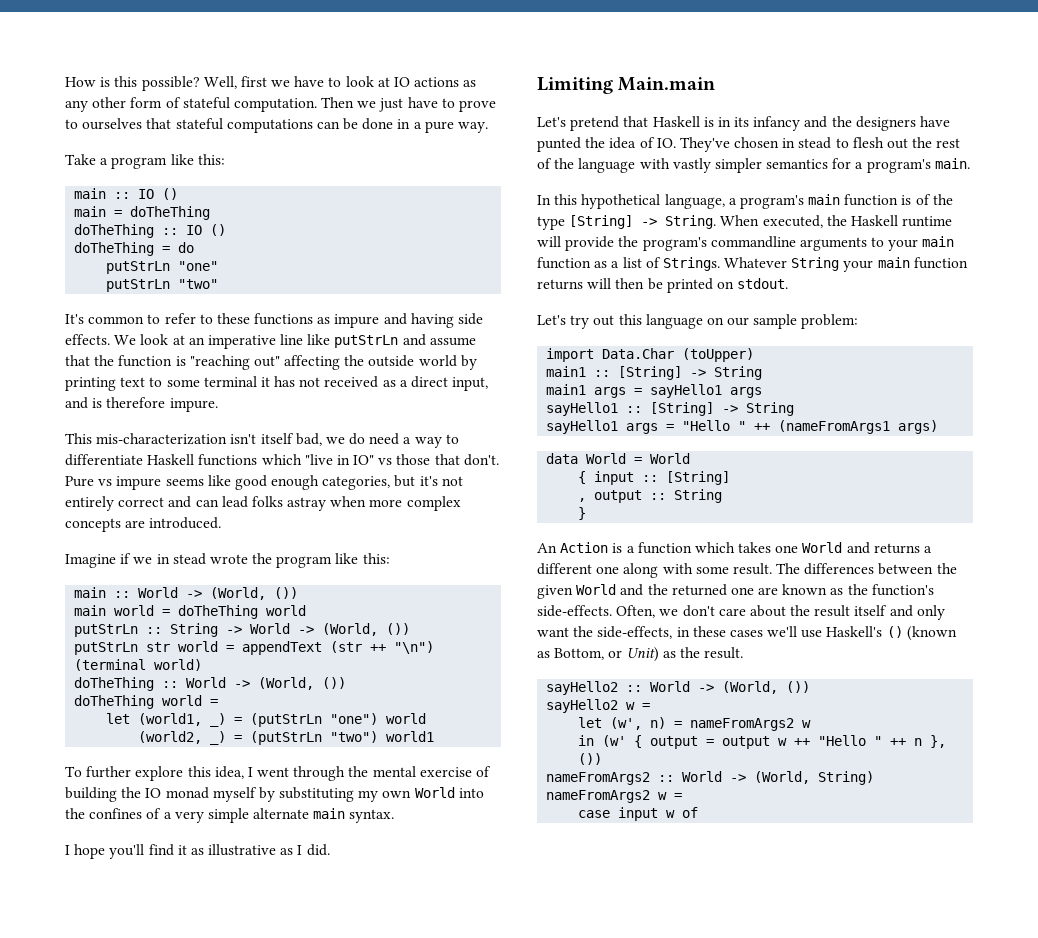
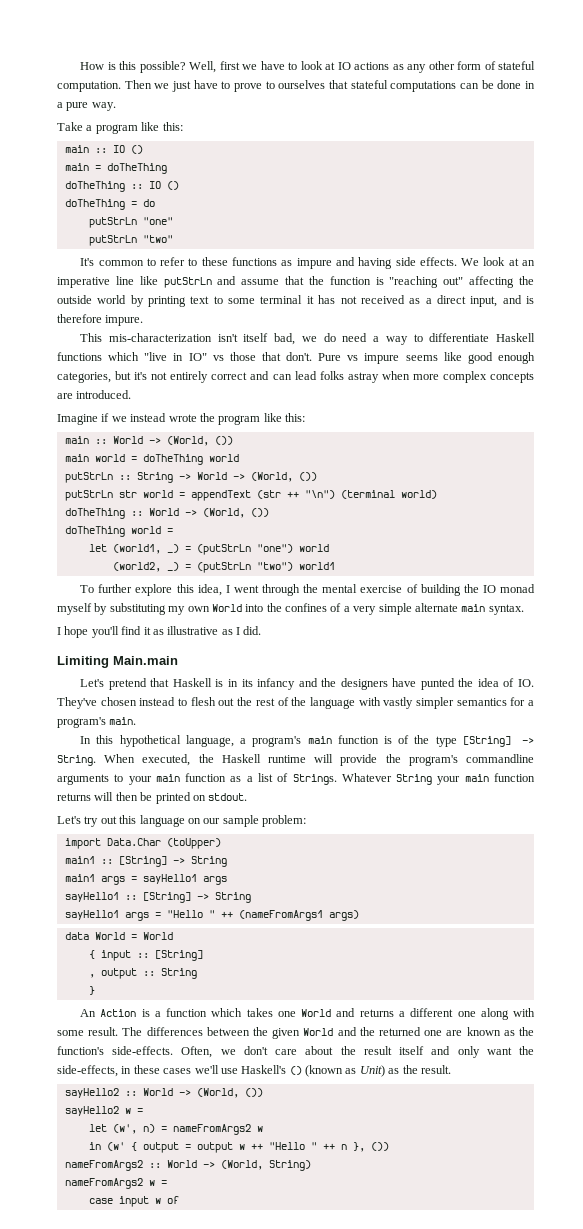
[156,553,206,565] in stead -> [130,413,167,422] instead
[782,137,832,149] in stead -> [139,697,176,706] instead
[554,648,623,660] Bottom, or -> (357, 1071) none

